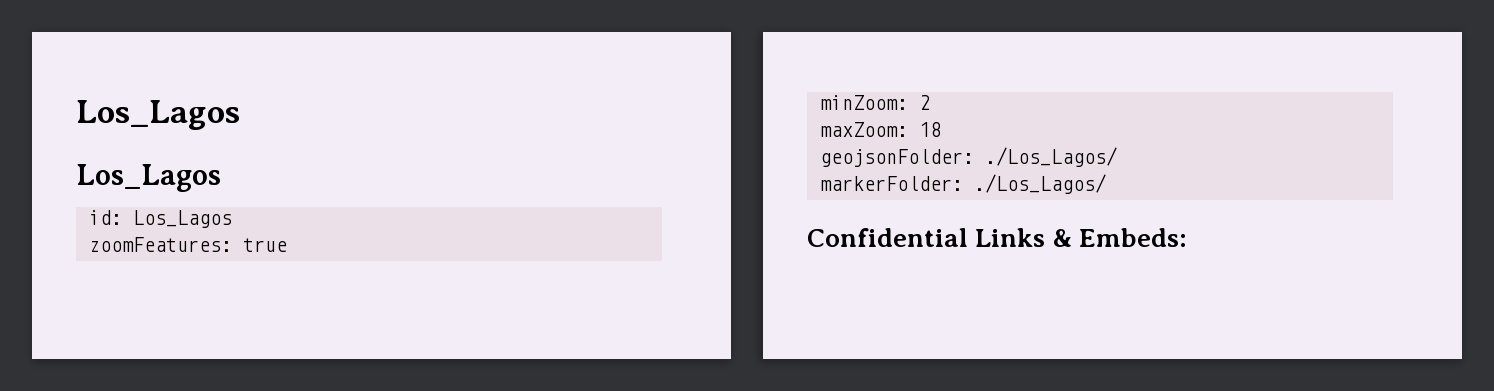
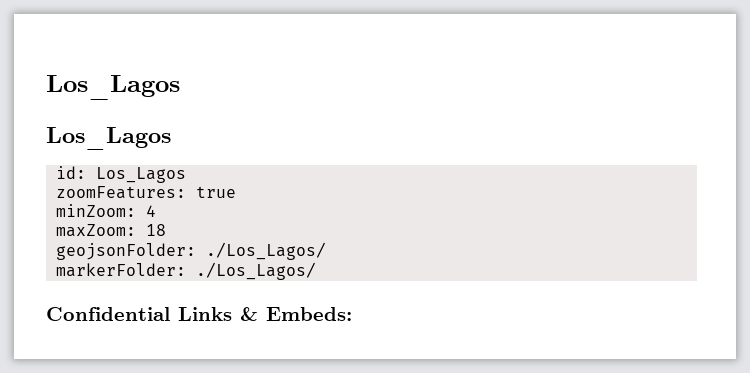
[918,95,930,110] 2 -> [145,205,156,217] 4

